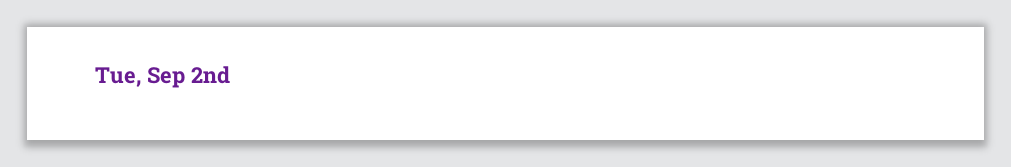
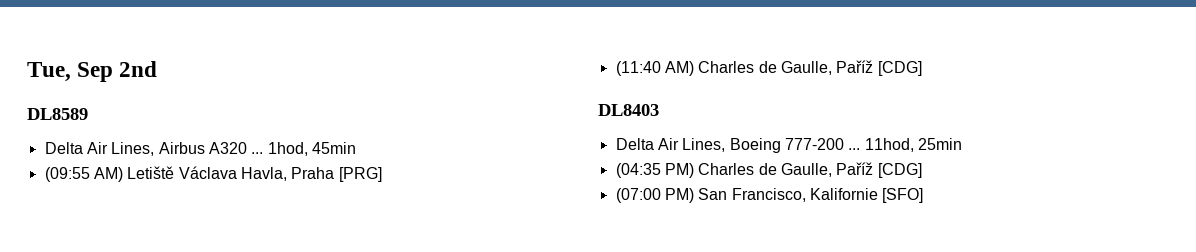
(230, 75) none -> [27,108,88,120] [44,142,356,156] [44,166,382,182] [615,60,922,76] [598,104,659,116] [615,138,962,153] [615,162,922,178] [615,188,924,203] // DL8589 // Delta Air Lines, Airbus A320 ... 1hod, 45min // (09:55 AM) Letiště Václava Havla, Praha [PRG] // (11:40 AM) Charles de Gaulle, Paříž [CDG] // DL8403 // Delta Air Lines, Boeing 777-200 ... 11hod, 25min // (04:35 PM) Charles de Gaulle, Paříž [CDG] // (07:00 PM) San Francisco, Kalifornie [SFO]

